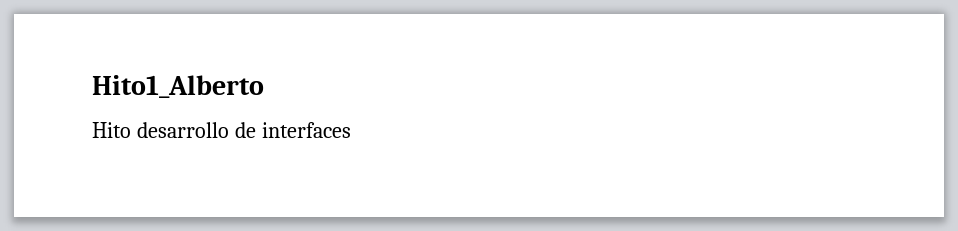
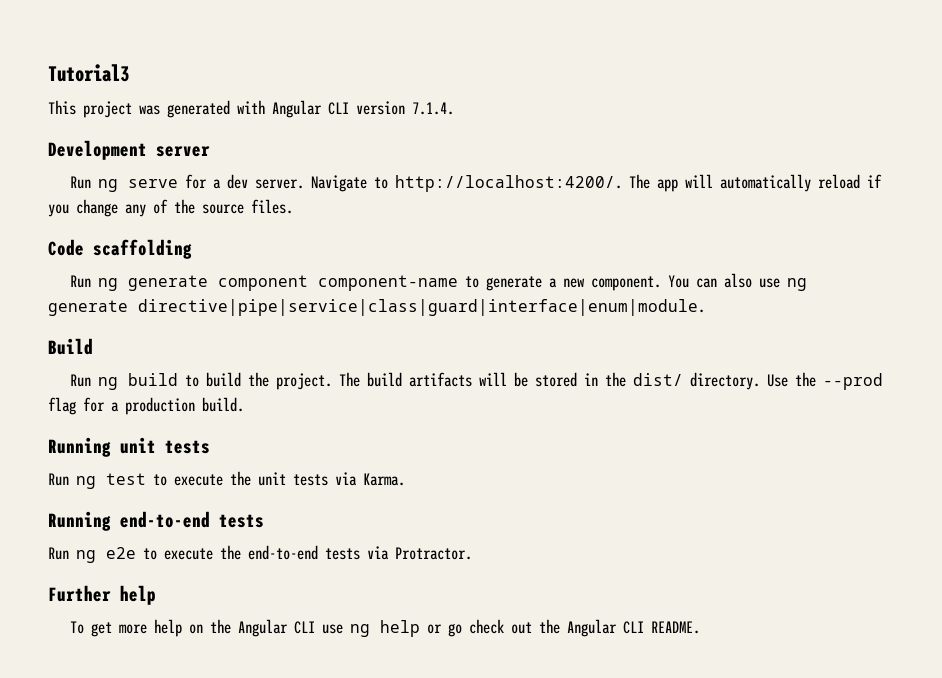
[92,75,264,98] [92,122,351,138] Hito1_Alberto // Hito desarrollo de interfaces -> [48,64,129,82] [48,100,454,118] [48,140,210,160] [70,174,883,192] [48,199,293,217] [48,239,192,259] [70,273,808,291] [48,299,705,316] [48,338,93,355] [70,372,884,390] [48,397,244,415] [48,437,210,457] [48,471,405,489] [48,511,264,531] [48,545,472,563] [48,585,156,605] [70,619,701,637] Tutorial3 // This project was generated with Angular CLI version 7.1.4. // Development server // Run ng serve for a dev server. Navigate to http://localhost:4200/. The app will automatically reload if you change any of the source files. // Code scaffolding // Run ng generate component component-name to generate a new component. You can also use ng generate directive|pipe|service|class|guard|interface|enum|module. // Build // Run ng build to build the project. The build artifacts will be stored in the dist/ directory. Use the --prod flag for a production build. // Running unit tests // Run ng test to execute the unit tests via Karma. // Running end-to-end tests // Run ng e2e to execute the end-to-end tests via Protractor. // Further help // To get more help on the Angular CLI use ng help or go check out the Angular CLI README.

